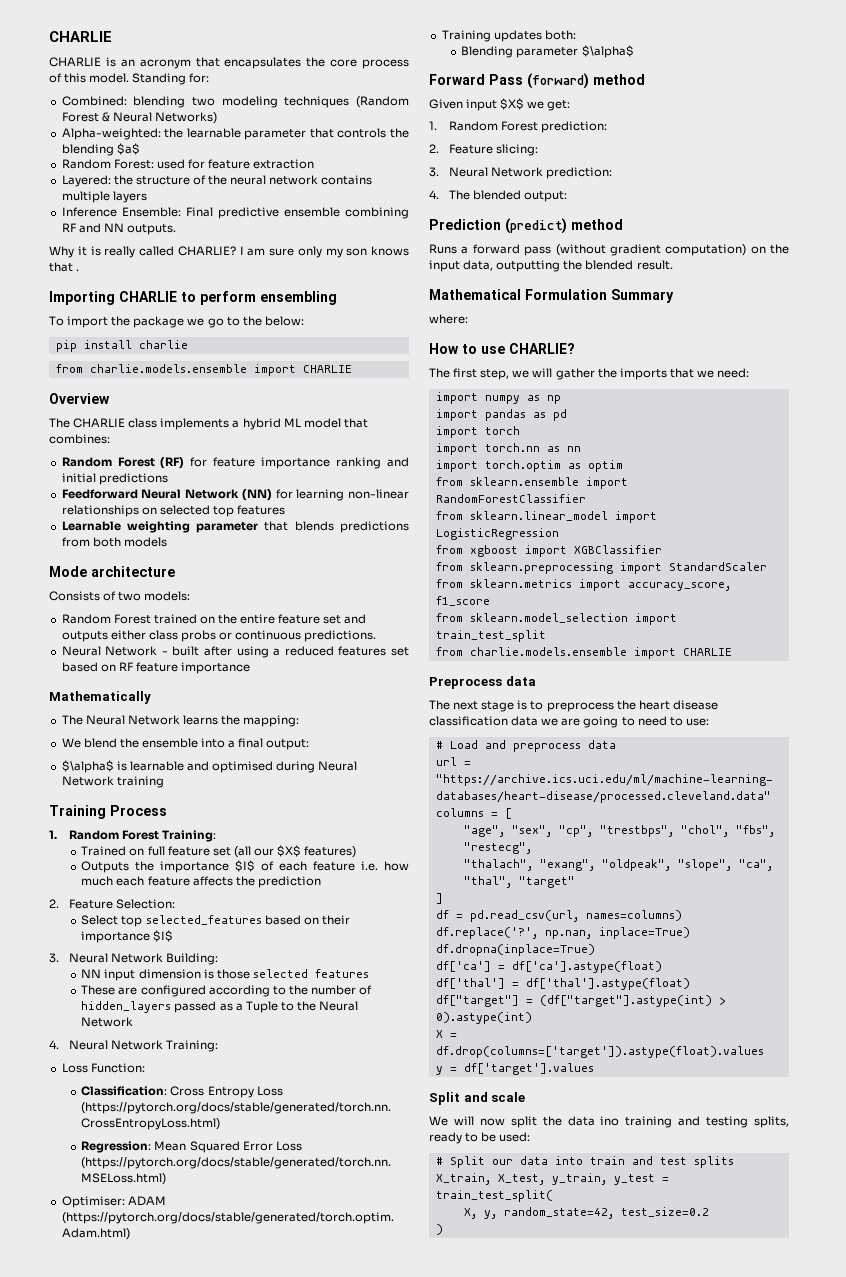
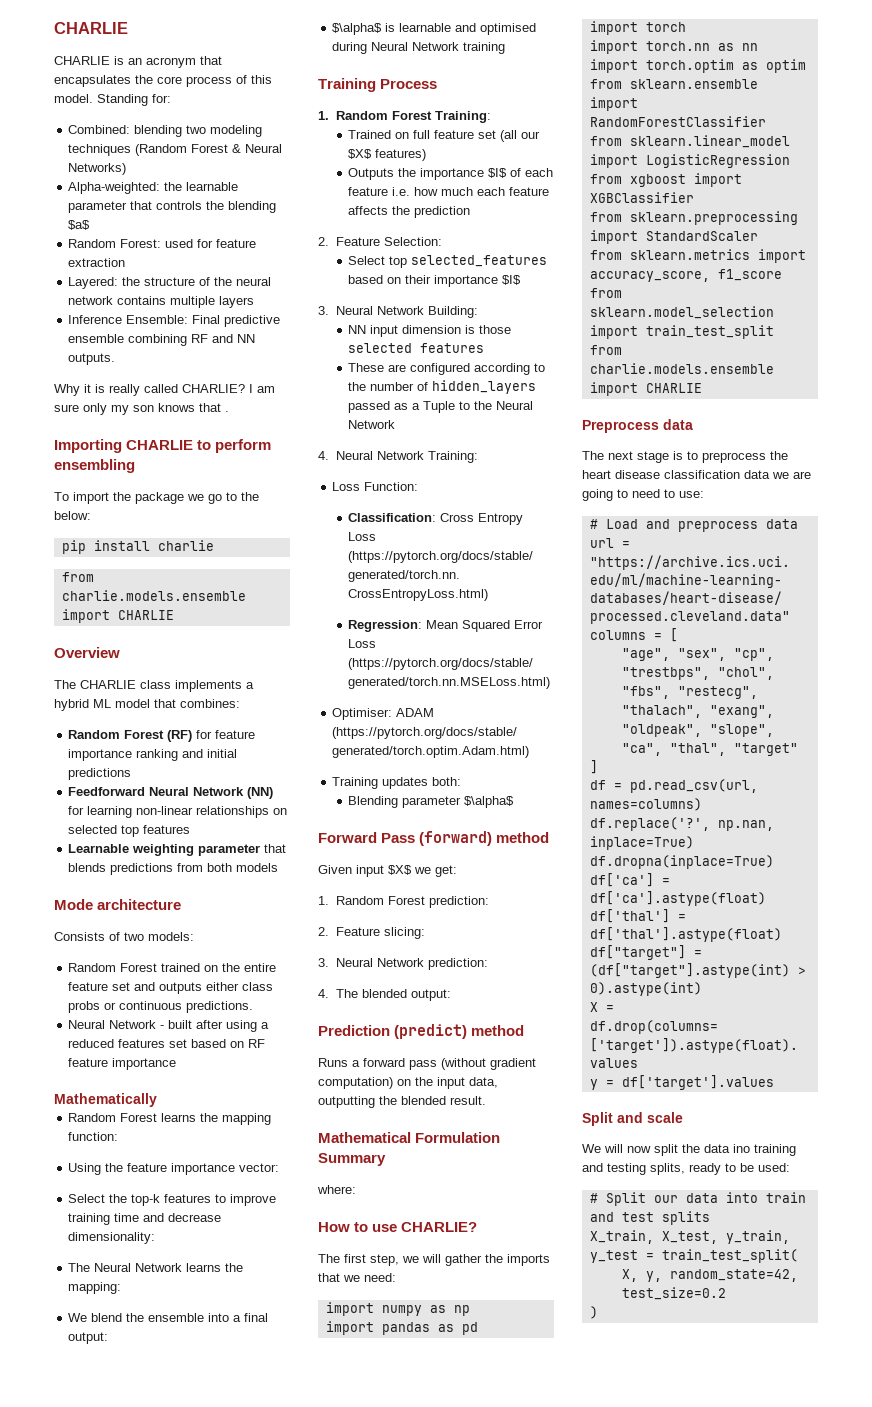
(151, 697) none -> [68,1113,272,1125] [68,1132,119,1141] [68,1163,280,1175] [68,1194,277,1206] [68,1213,222,1225] [68,1232,156,1244] // Random Forest learns the mapping function: // Using the feature importance vector: // Select the top-k features to improve training time and decrease dimensionality:

